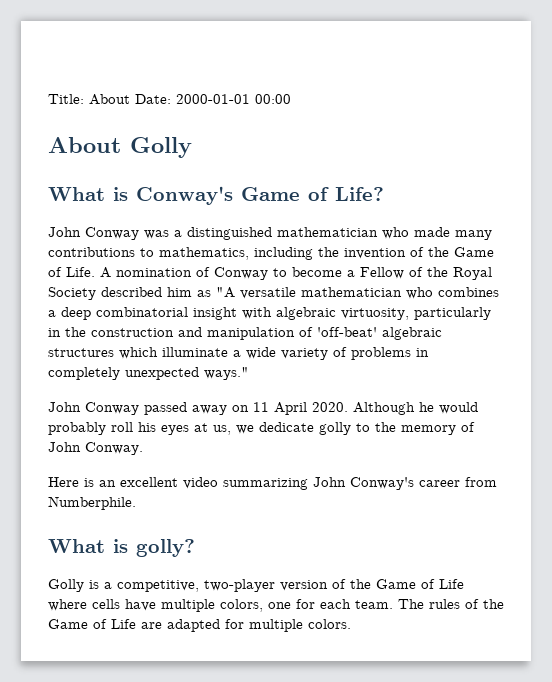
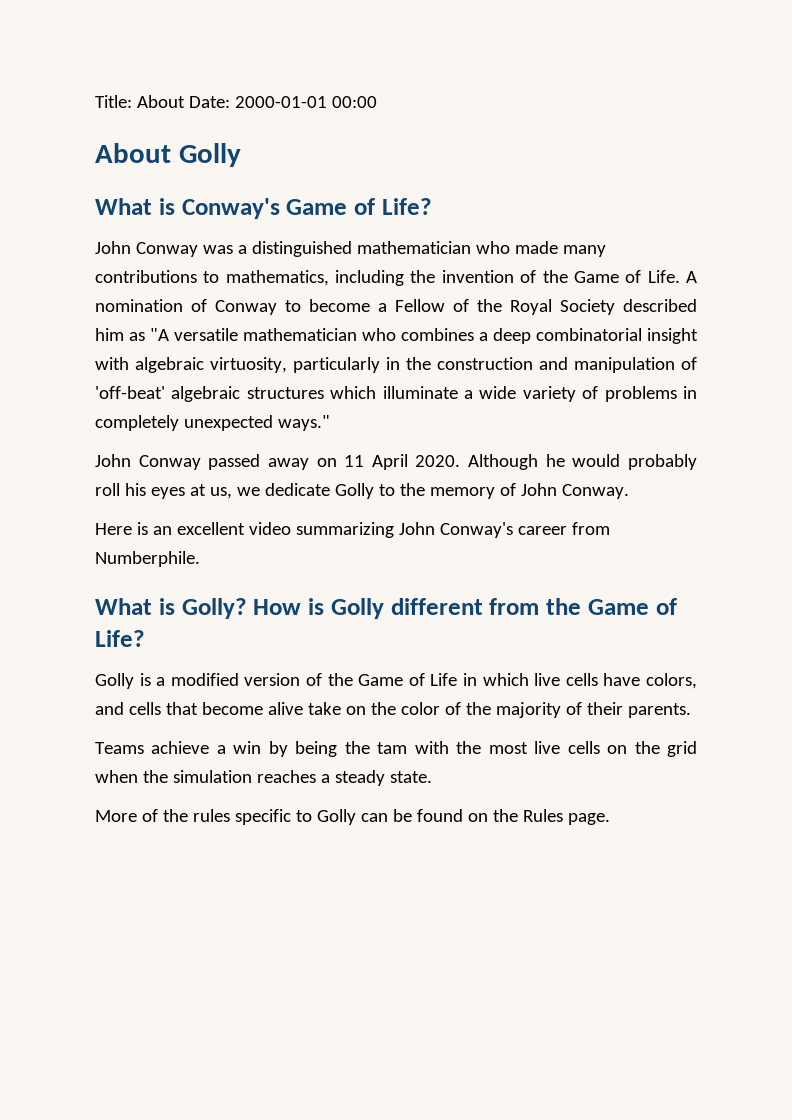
[319,422,351,435] golly -> [334,483,374,499] Golly
[136,539,195,557] golly? -> [181,598,677,619] [95,630,145,647] Golly? How is Golly different from the Game of Life?
[117,579,275,592] competitive, two-player -> [170,673,239,686] modified
[48,599,504,612] [48,619,351,632] where cells have multiple colors, one for each team. The rules of the Game of Life are adapted for multiple colors. -> [463,673,698,689] [95,702,691,718] [95,741,698,757] [95,770,432,786] [95,809,610,825] in which live cells have colors, and cells that become alive take on the color of the majority of their parents. // Teams achieve a win by being the tam with the most live cells on the grid when the simulation reaches a steady state. // More of the rules specific to Golly can be found on the Rules page.

